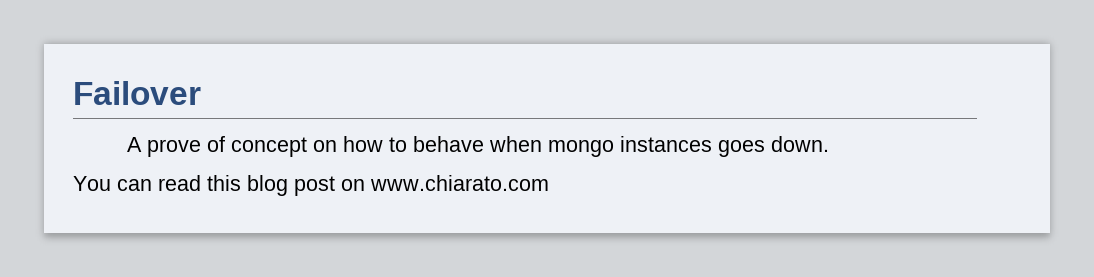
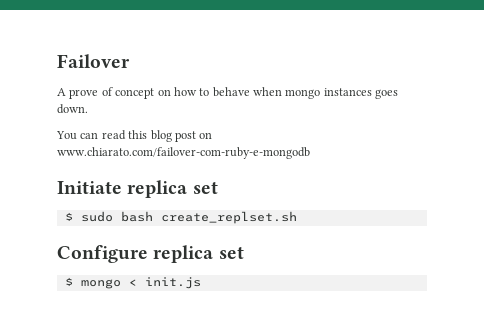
[370,175,549,191] www.chiarato.com -> [57,147,310,159] [57,180,218,198] [64,211,297,224] [57,245,244,263] [64,277,201,289] www.chiarato.com/failover-com-ruby-e-mongodb // Initiate replica set // $ sudo bash create_replset.sh // Configure replica set // $ mongo < init.js

